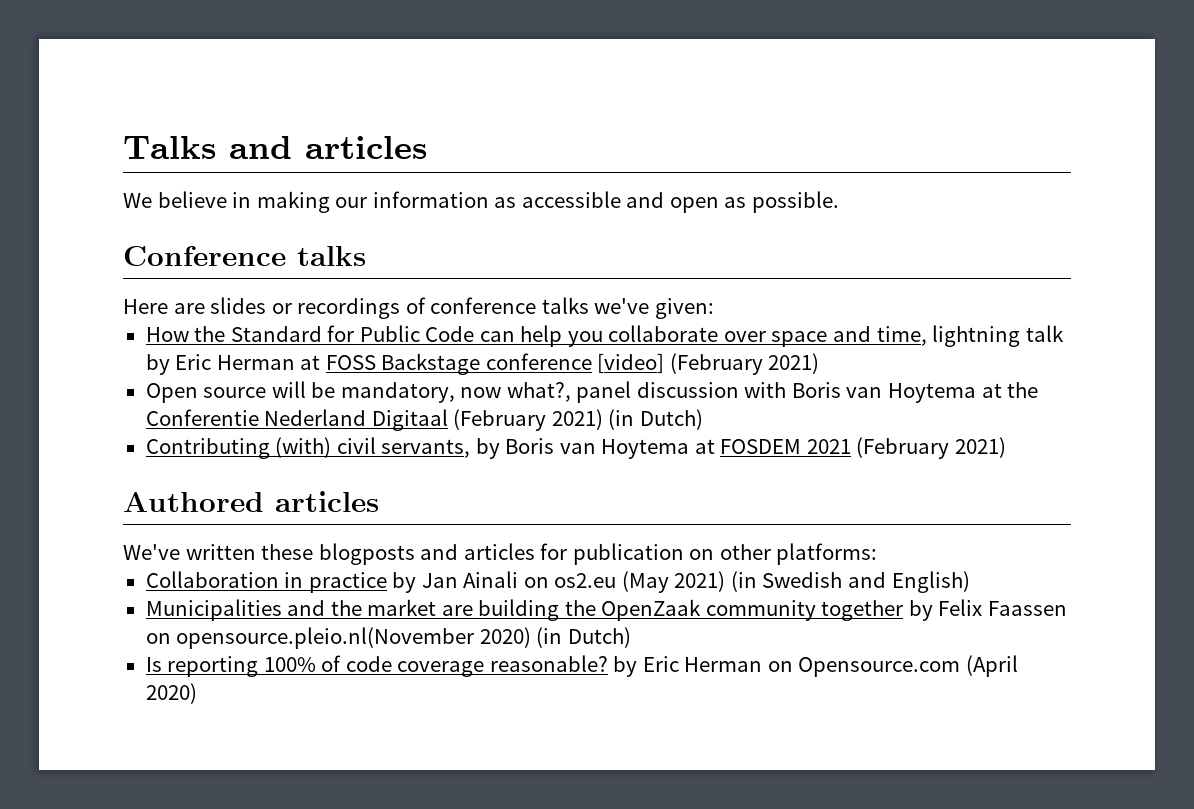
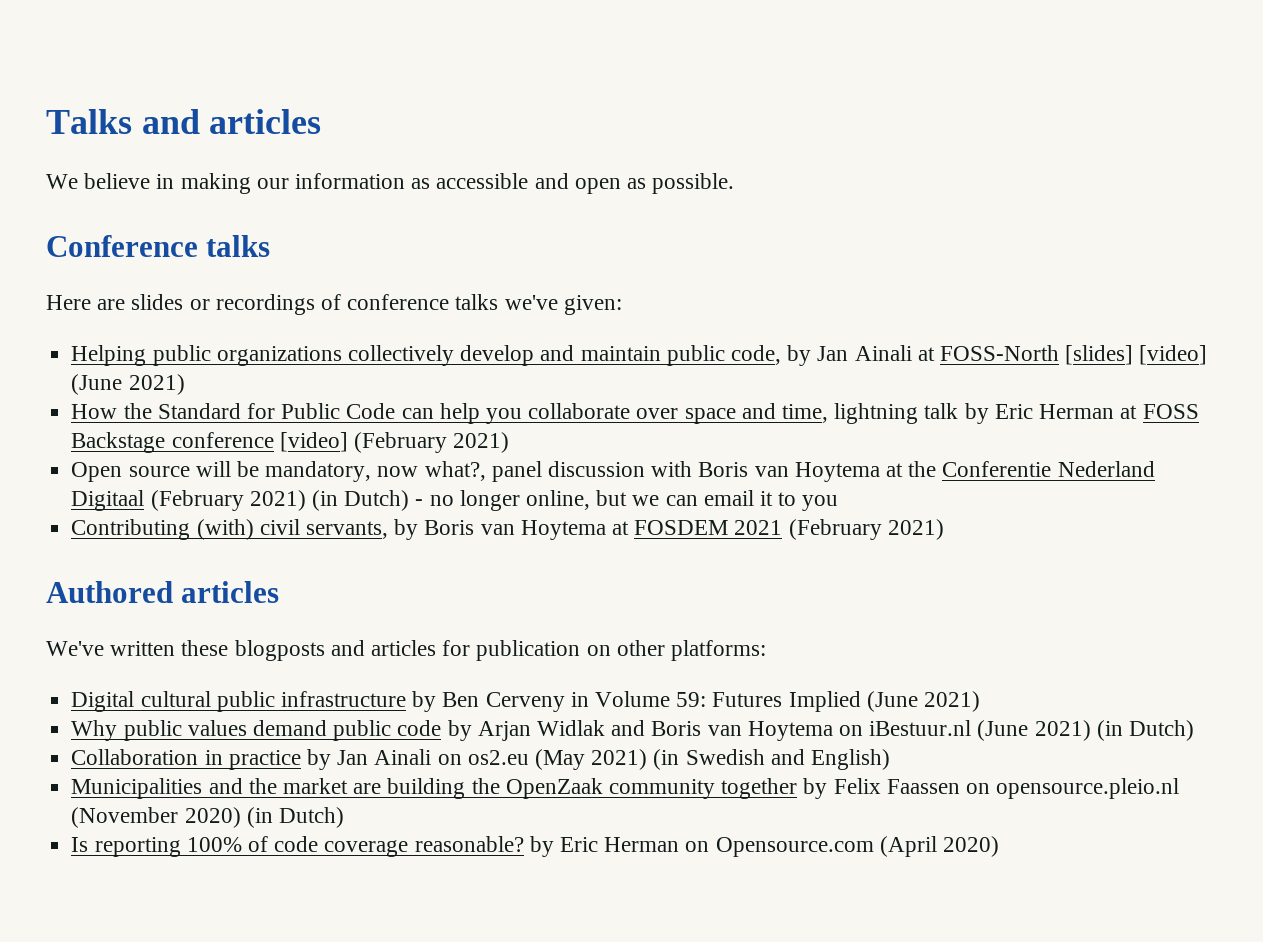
(714, 308) none -> [71,345,1208,366] [71,374,185,395] // Helping public organizations collectively develop and maintain public code, by Jan Ainali at FOSS-North [slides] [video] (June 2021)
(703, 419) none -> [415,490,839,511] - no longer online, but we can email it to you
(878, 554) none -> [71,691,981,712] [71,720,1195,741] // Digital cultural public infrastructure by Ben Cerveny in Volume 59: Futures Implied (June 2021) // Why public values demand public code by Arjan Widlak and Boris van Hoytema on iBestuur.nl (June 2021) (in Dutch)
[176,627,475,649] opensource.pleio.nl(November -> [996,778,1180,799] [71,807,179,828] opensource.pleio.nl (November

